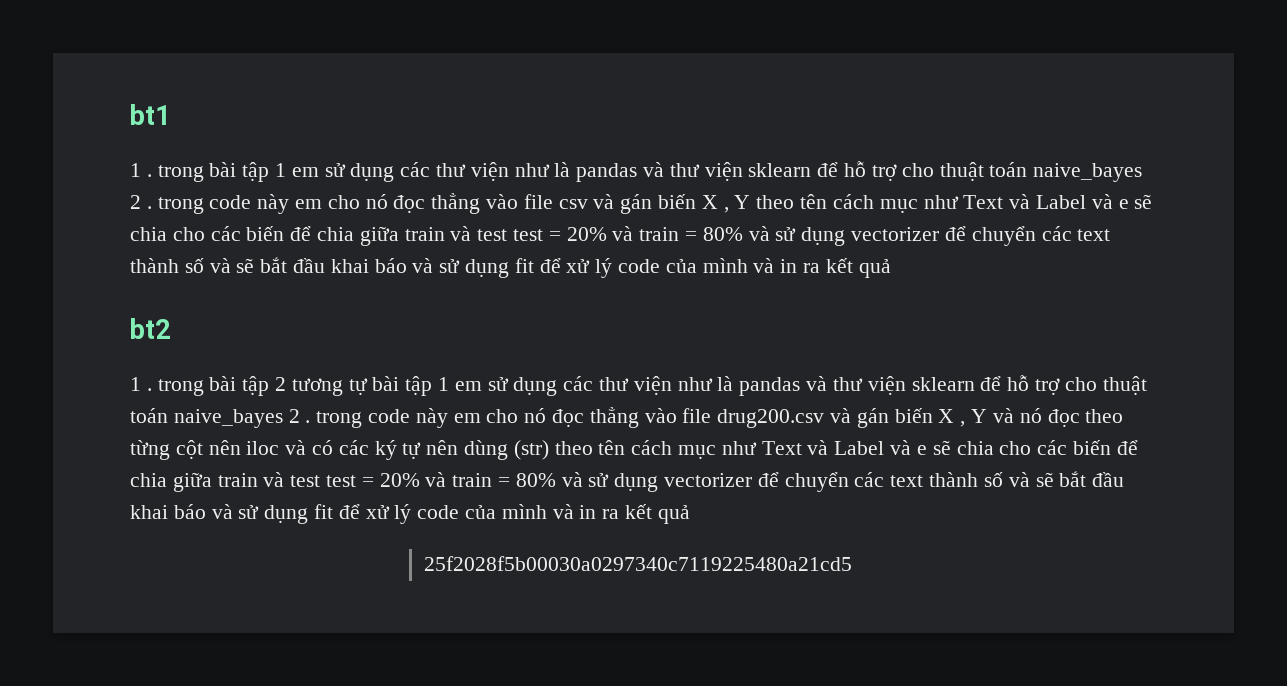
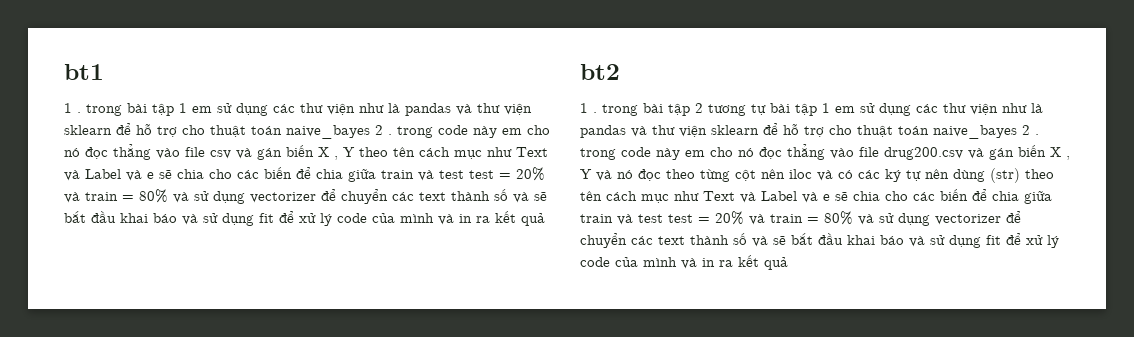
[423,556,852,571] // 25f2028f5b00030a0297340c7119225480a21cd5 -> (788, 263) none

